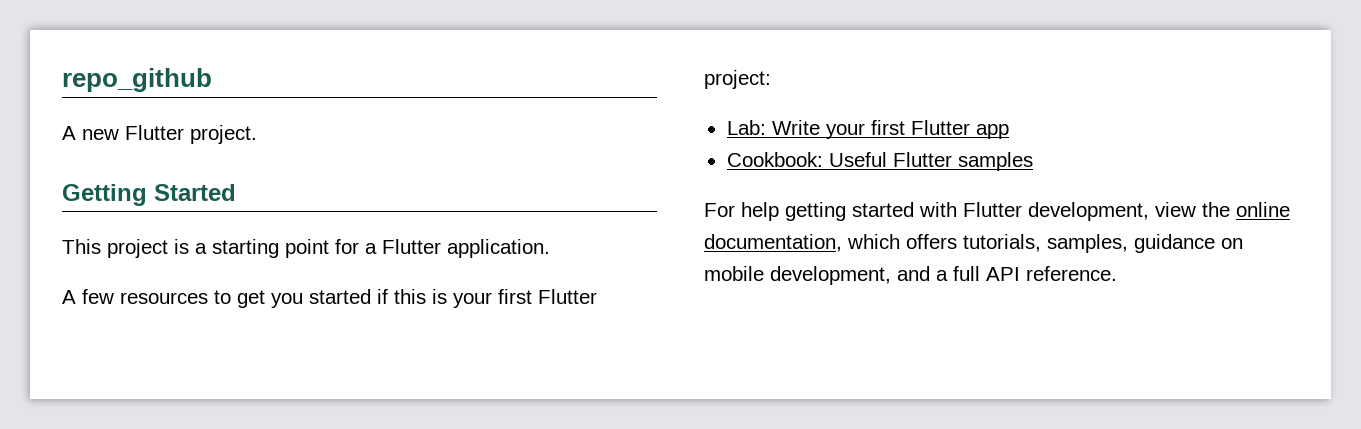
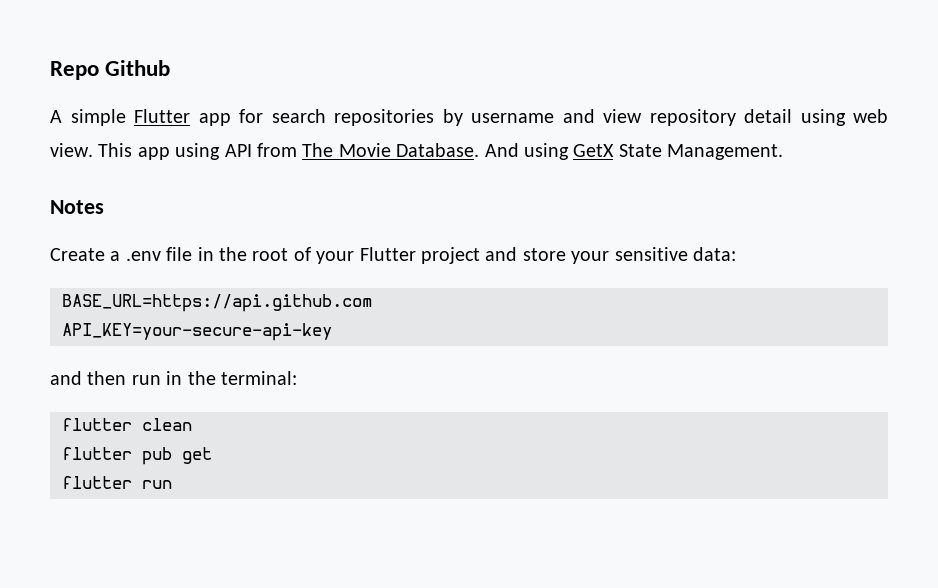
[62,68,212,92] [62,125,257,144] [62,184,236,206] [62,239,550,258] [62,289,597,308] [704,70,771,89] [726,120,1009,139] [726,152,1033,171] [704,202,1290,221] [704,234,1243,253] [704,266,1117,285] repo_github // A new Flutter project. // Getting Started // This project is a starting point for a Flutter application. // A few resources to get you started if this is your first Flutter project: // Lab: Write your first Flutter app // Cookbook: Useful Flutter samples // For help getting started with Flutter development, view the online documentation, which offers tutorials, samples, guidance on mobile development, and a full API reference. -> [50,60,171,80] [50,109,888,126] [50,143,784,160] [50,200,104,214] [50,247,736,264] [62,294,372,312] [62,323,332,341] [50,371,297,385] [62,418,192,431] [62,447,212,465] [62,476,172,489] Repo Github // A simple Flutter app for search repositories by username and view repository detail using web view. This app using API from The Movie Database. And using GetX State Management. // Notes // Create a .env file in the root of your Flutter project and store your sensitive data: // BASE_URL=https://api.github.com // API_KEY=your-secure-api-key // and then run in the terminal: // flutter clean // flutter pub get // flutter run

